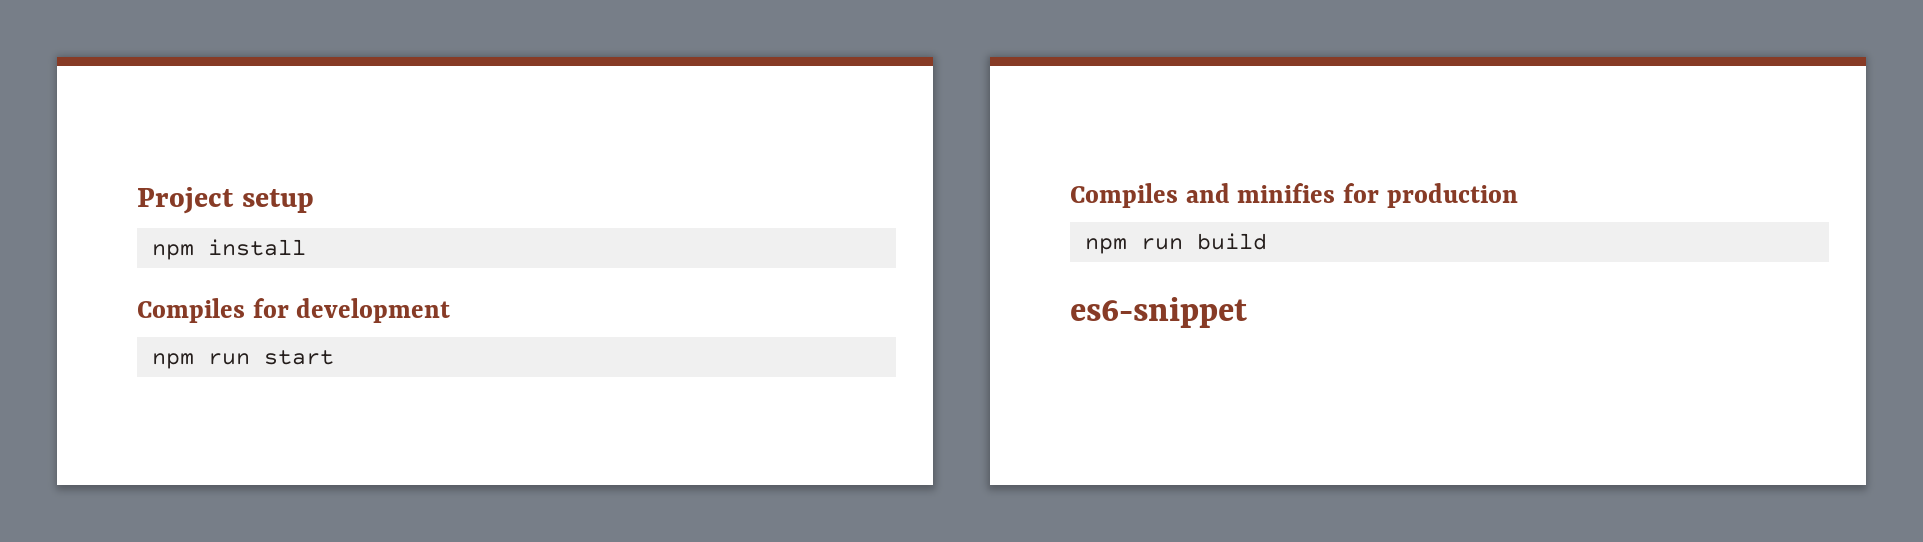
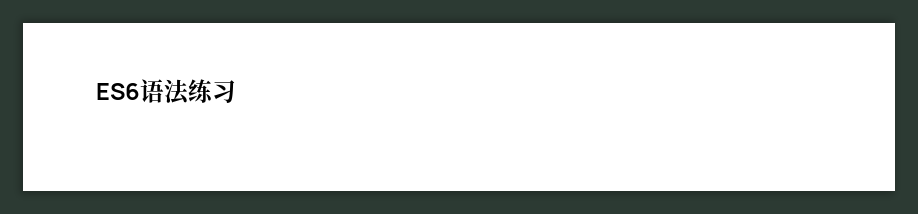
[137,187,314,214] [151,239,306,260] [137,298,451,323] [151,350,334,369] [1070,183,1518,208] [1084,233,1267,254] [1070,297,1247,328] Project setup // npm install // Compiles for development // npm run start // Compiles and minifies for production // npm run build // es6-snippet -> [96,79,236,105] ES6语法练习

